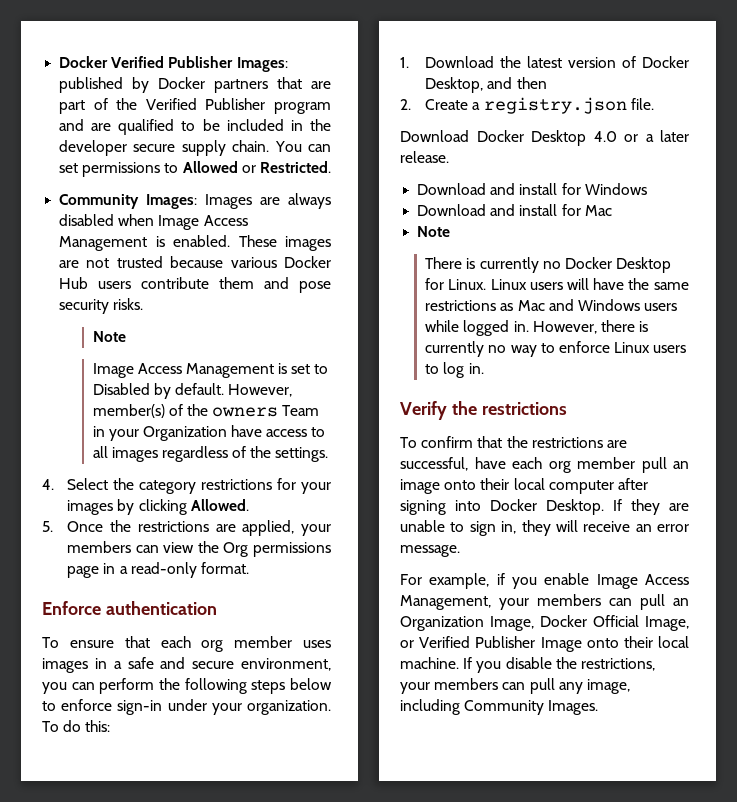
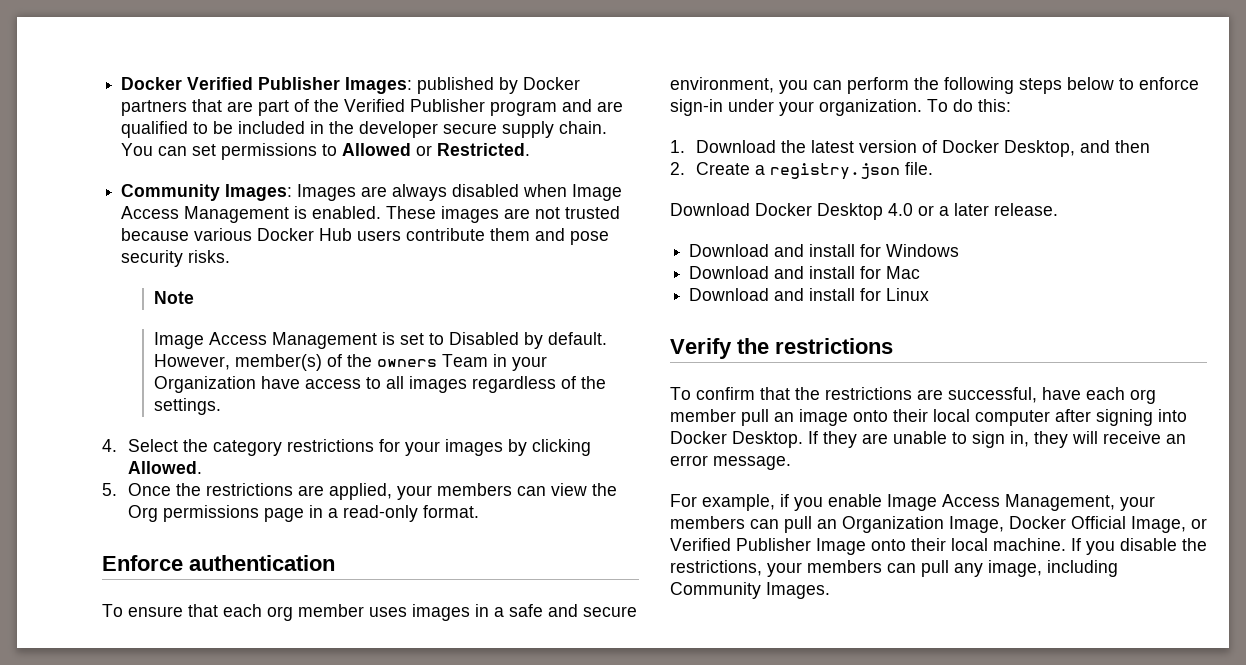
[417,226,451,237] [425,257,672,273] [425,278,689,290] [425,299,678,311] [425,320,649,336] [425,341,687,357] [425,362,484,378] Note // There is currently no Docker Desktop for Linux. Linux users will have the same restrictions as Mac and Windows users while logged in. However, there is currently no way to enforce Linux users to log in. -> [689,288,930,301] Download and install for Linux

